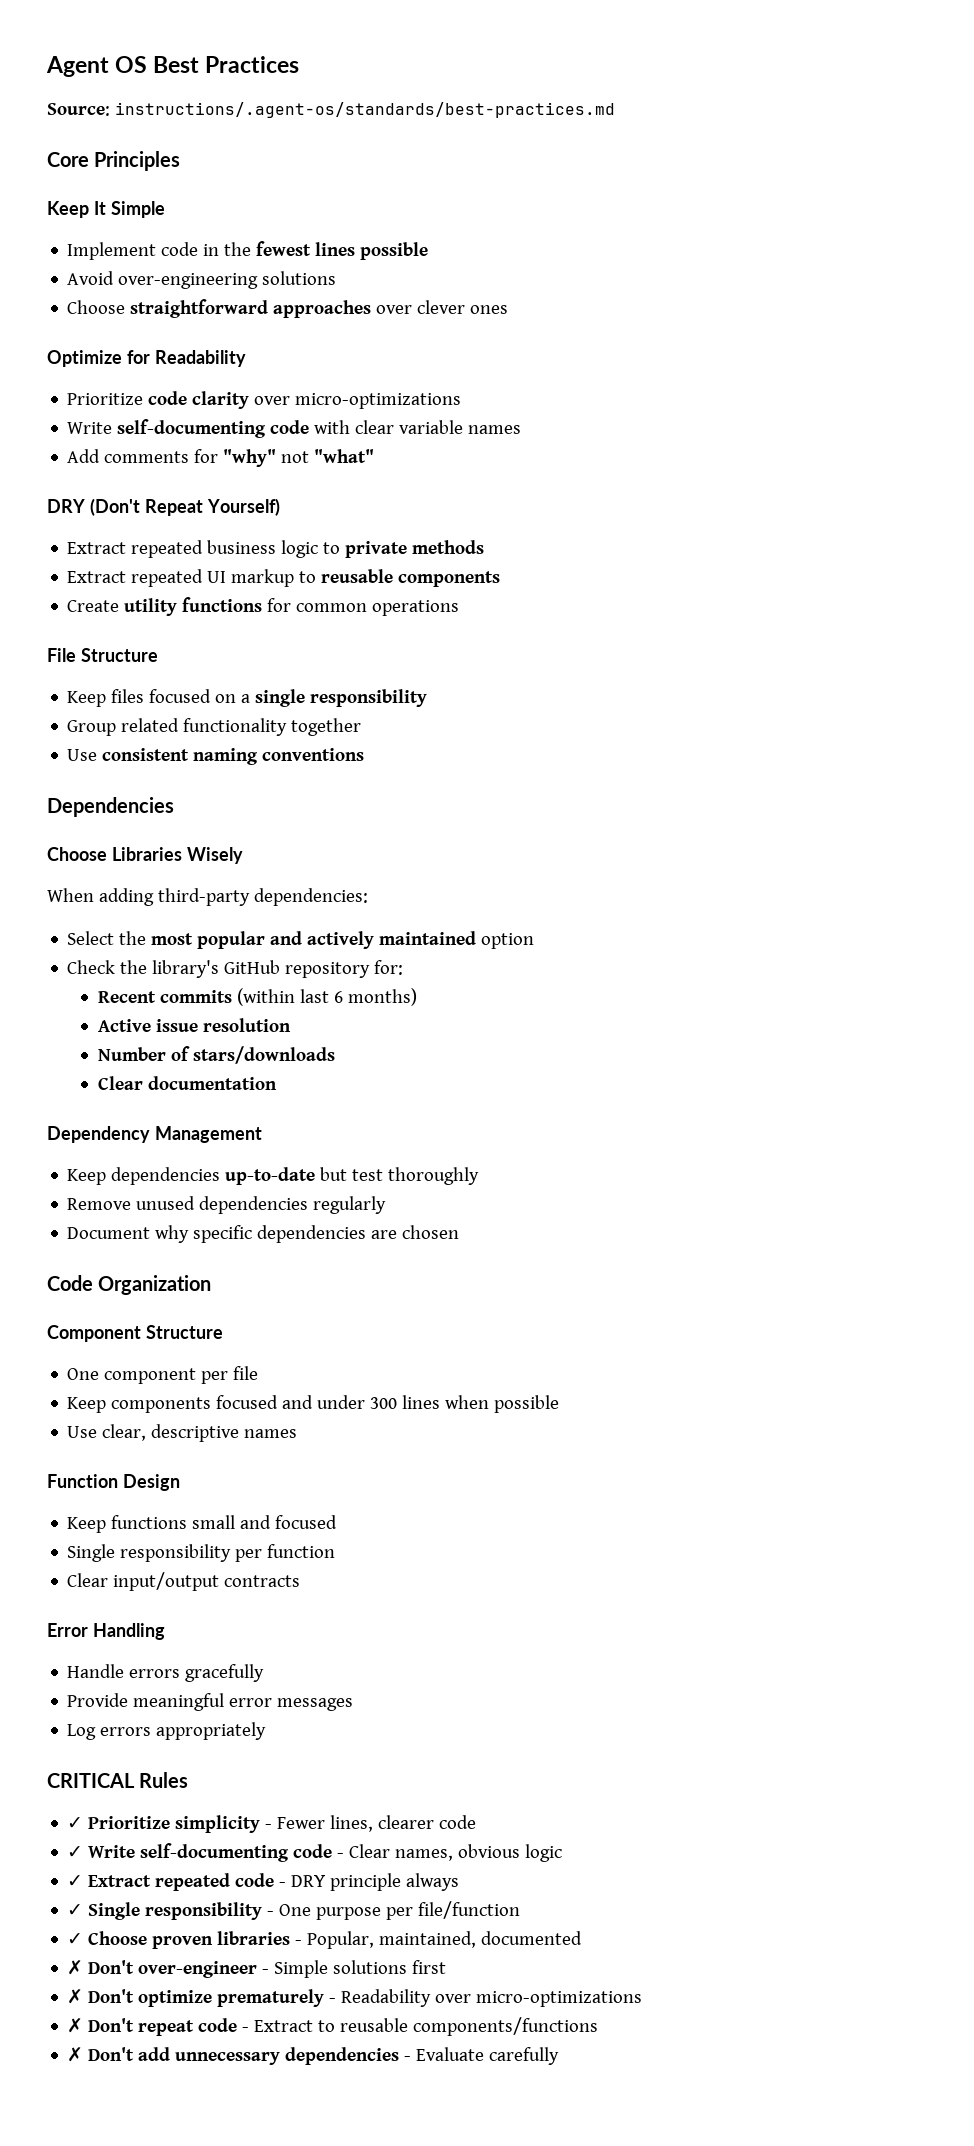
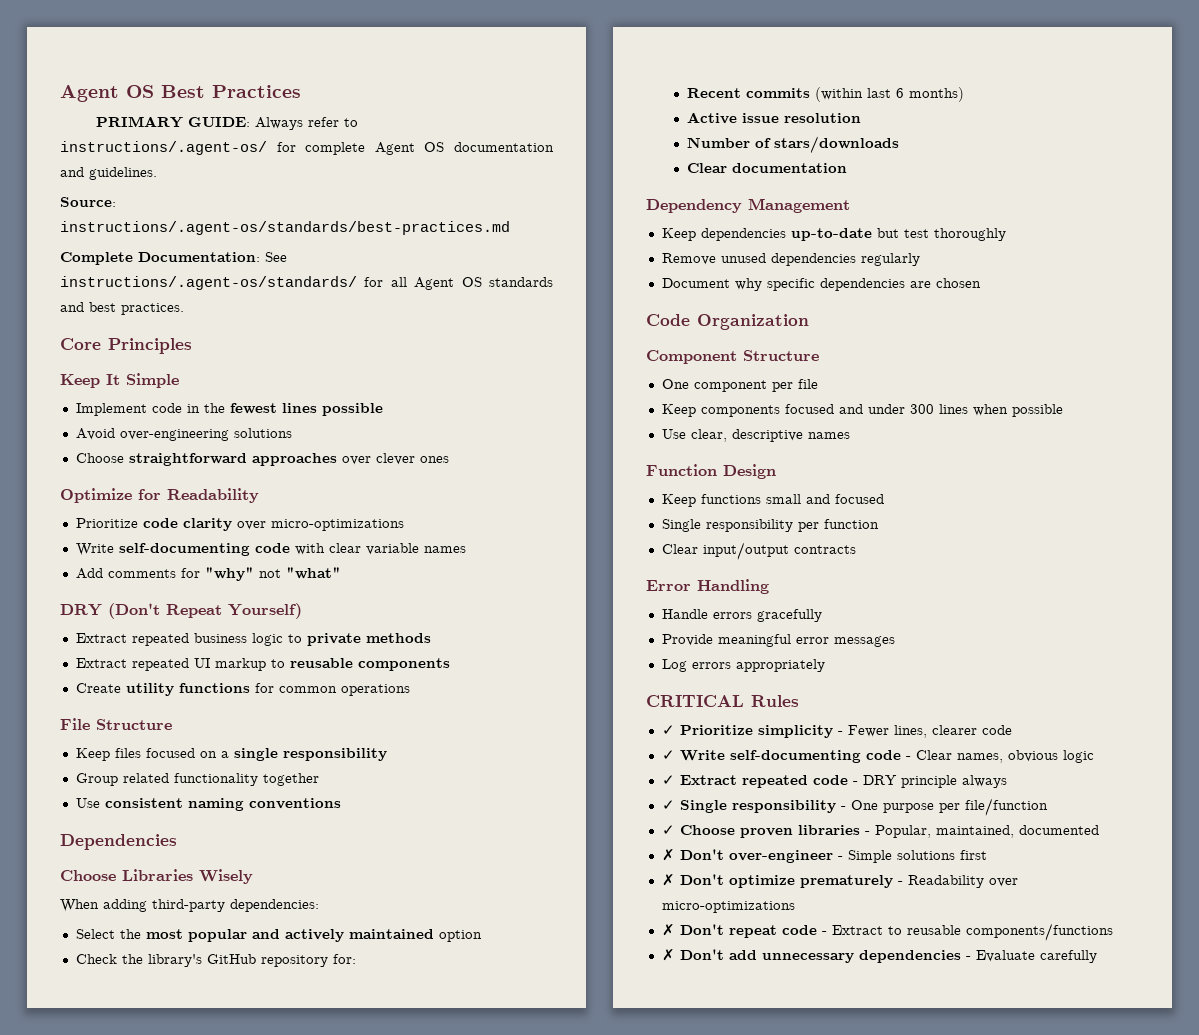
[47,102,615,118] Source: instructions/.agent-os/standards/best-practices.md -> [95,116,358,130] [60,141,554,155] [60,167,157,180] [60,197,116,207] [60,221,510,235] [60,252,287,265] [60,276,553,290] [60,302,184,315] PRIMARY GUIDE: Always refer to instructions/.agent-os/ for complete Agent OS documentation and guidelines. // Source: instructions/.agent-os/standards/best-practices.md // Complete Documentation: See instructions/.agent-os/standards/ for all Agent OS standards and best practices.

